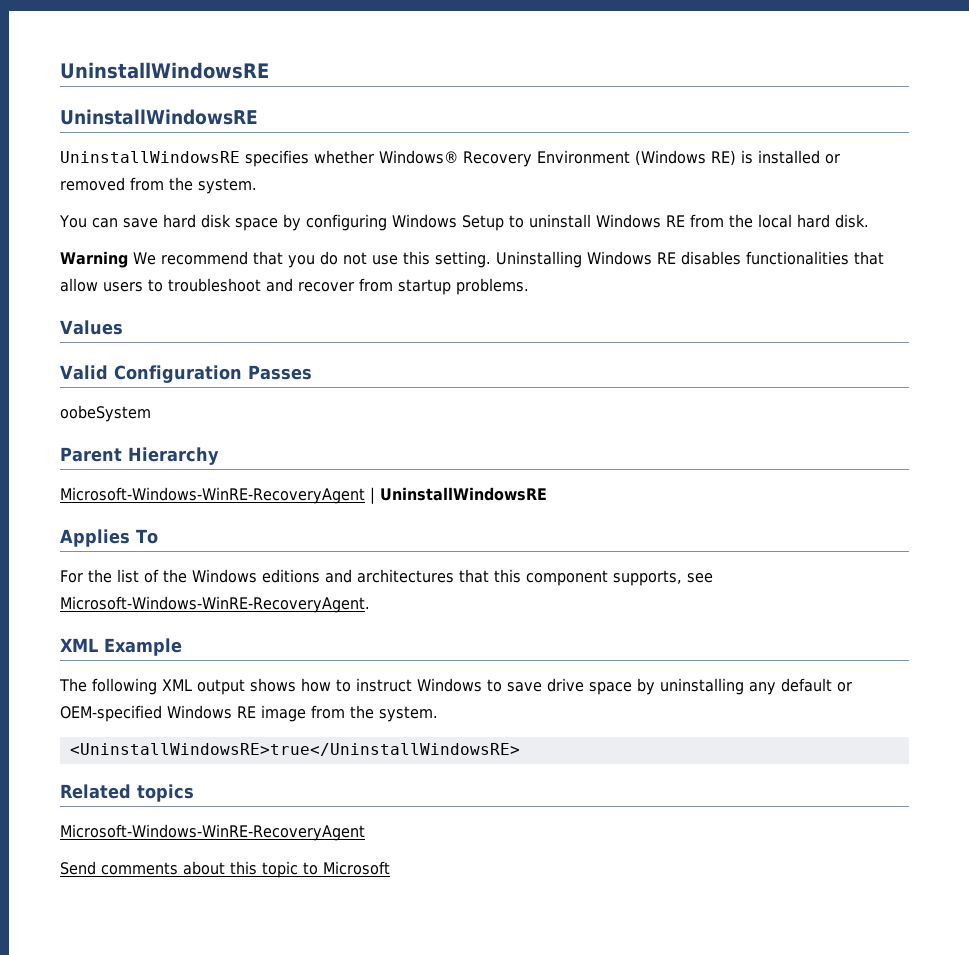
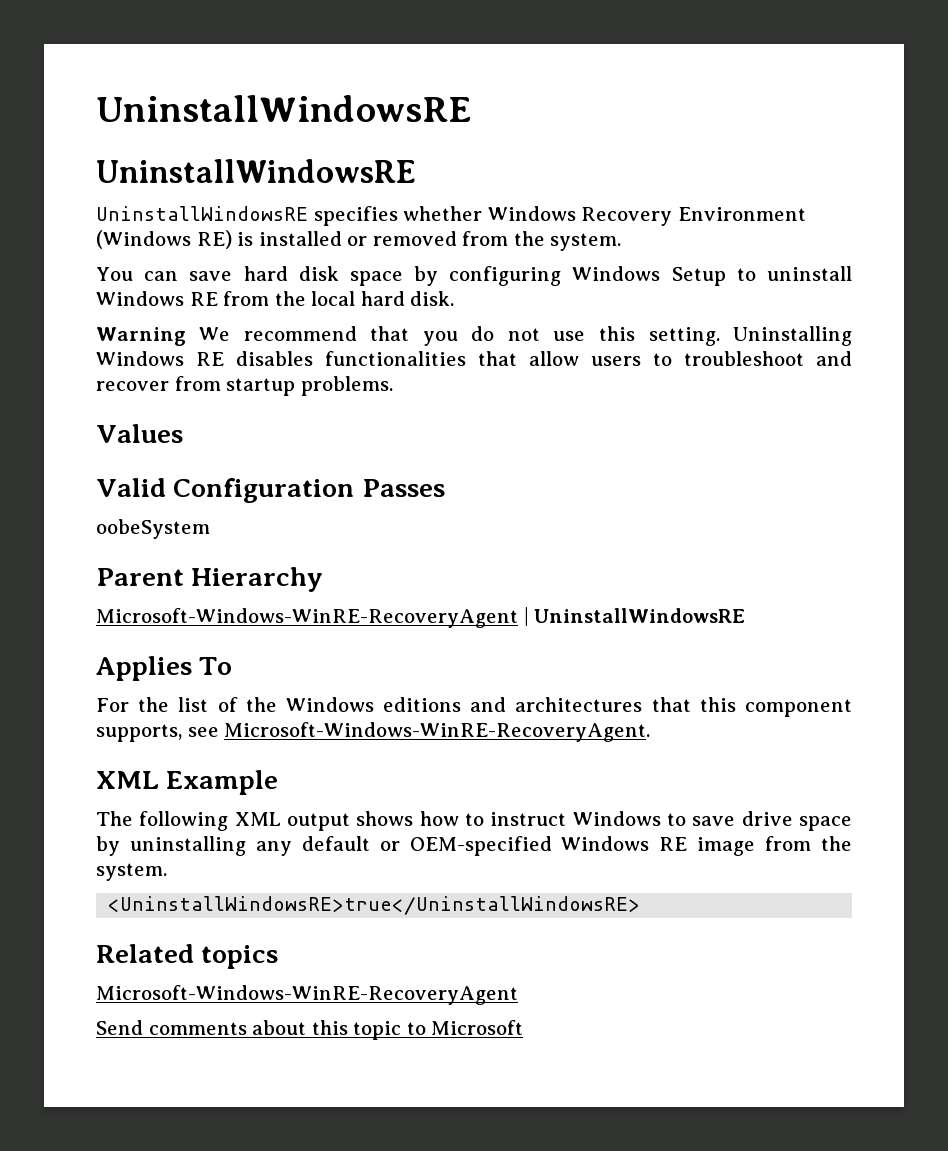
[379,150,458,164] Windows® -> [487,206,576,221] Windows

